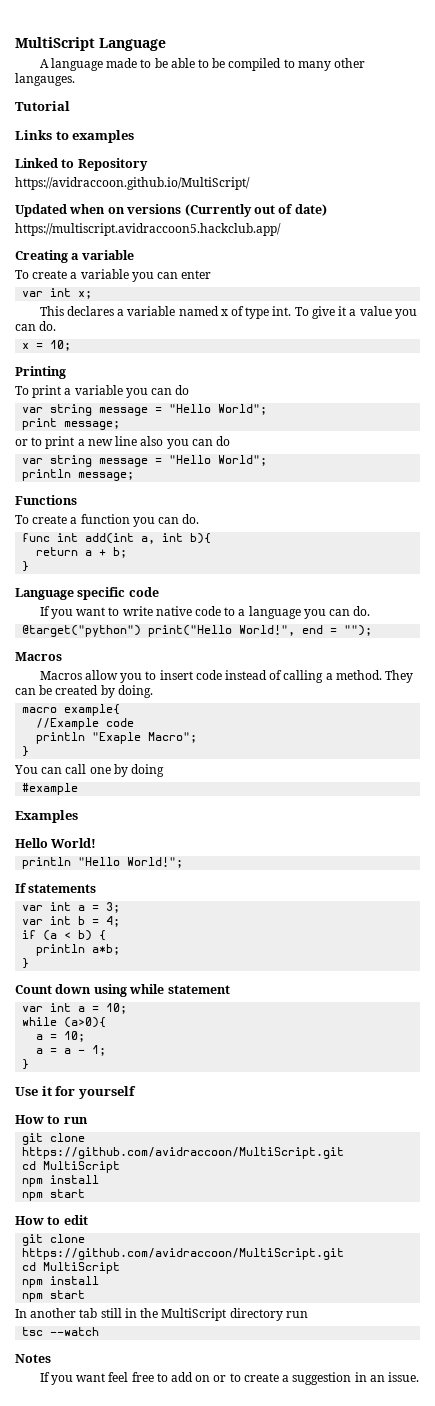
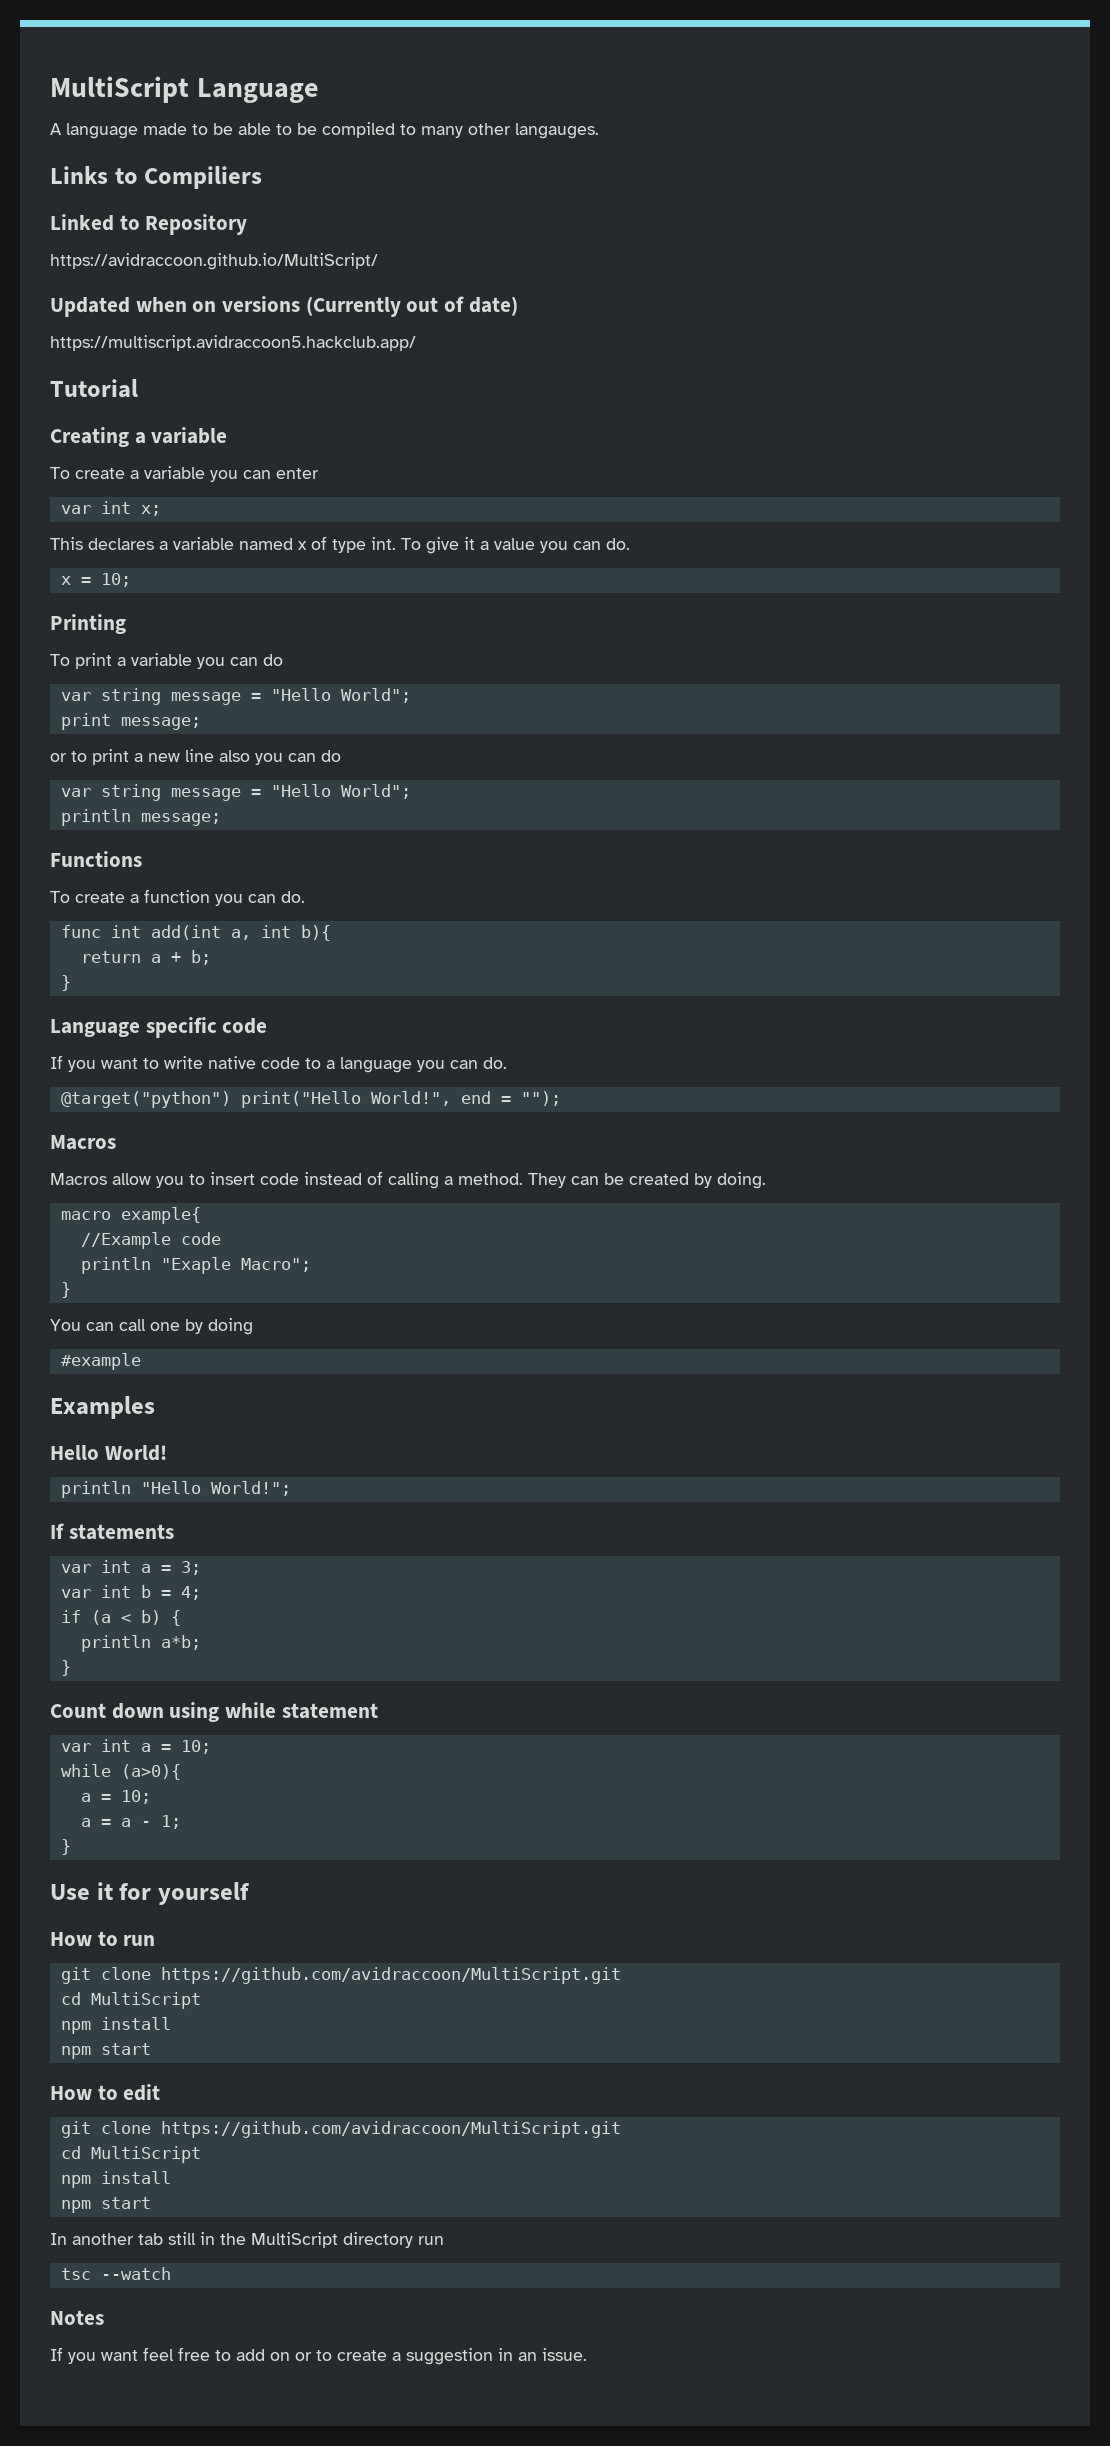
[15,101,70,111] // Tutorial -> (599, 131) none
[72,130,135,143] examples -> [144,166,263,189] Compiliers
(281, 229) none -> [50,379,138,398] // Tutorial

